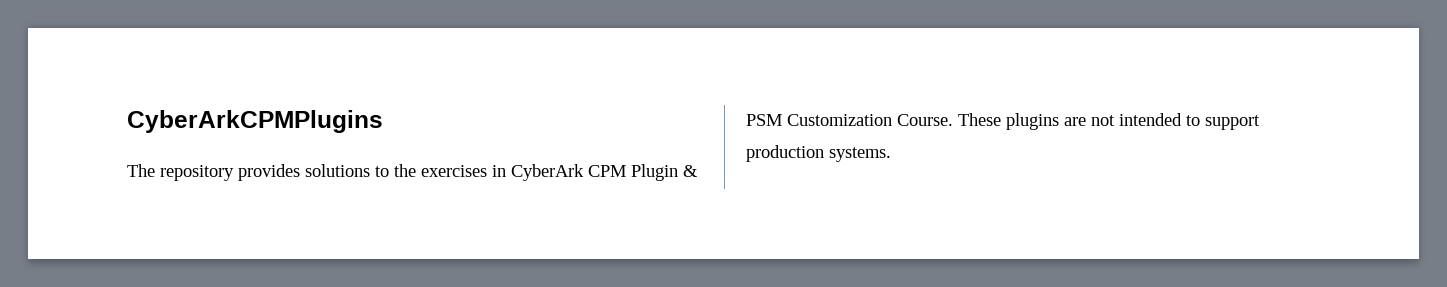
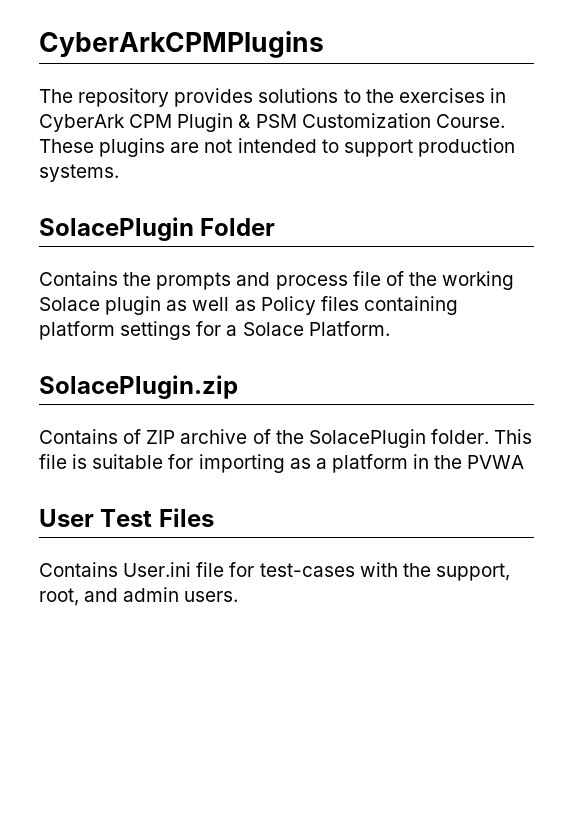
(891, 154) none -> [39,217,276,241] [39,271,515,290] [39,296,458,315] [39,321,390,340] [39,375,238,399] [39,429,533,448] [39,454,525,473] [39,508,214,527] [39,562,510,581] [39,587,239,606] // SolacePlugin Folder // Contains the prompts and process file of the working Solace plugin as well as Policy files containing platform settings for a Solace Platform. // SolacePlugin.zip // Contains of ZIP archive of the SolacePlugin folder. This file is suitable for importing as a platform in the PVWA // User Test Files // Contains User.ini file for test-cases with the support, root, and admin users.

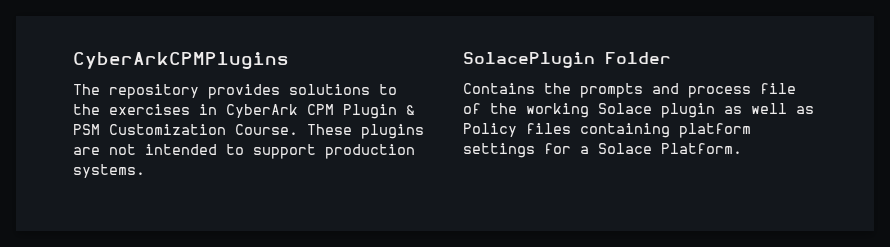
[39,375,238,399] [39,429,533,448] [39,454,525,473] [39,508,214,527] [39,562,510,581] [39,587,239,606] // SolacePlugin.zip // Contains of ZIP archive of the SolacePlugin folder. This file is suitable for importing as a platform in the PVWA // User Test Files // Contains User.ini file for test-cases with the support, root, and admin users. -> (742, 148) none

